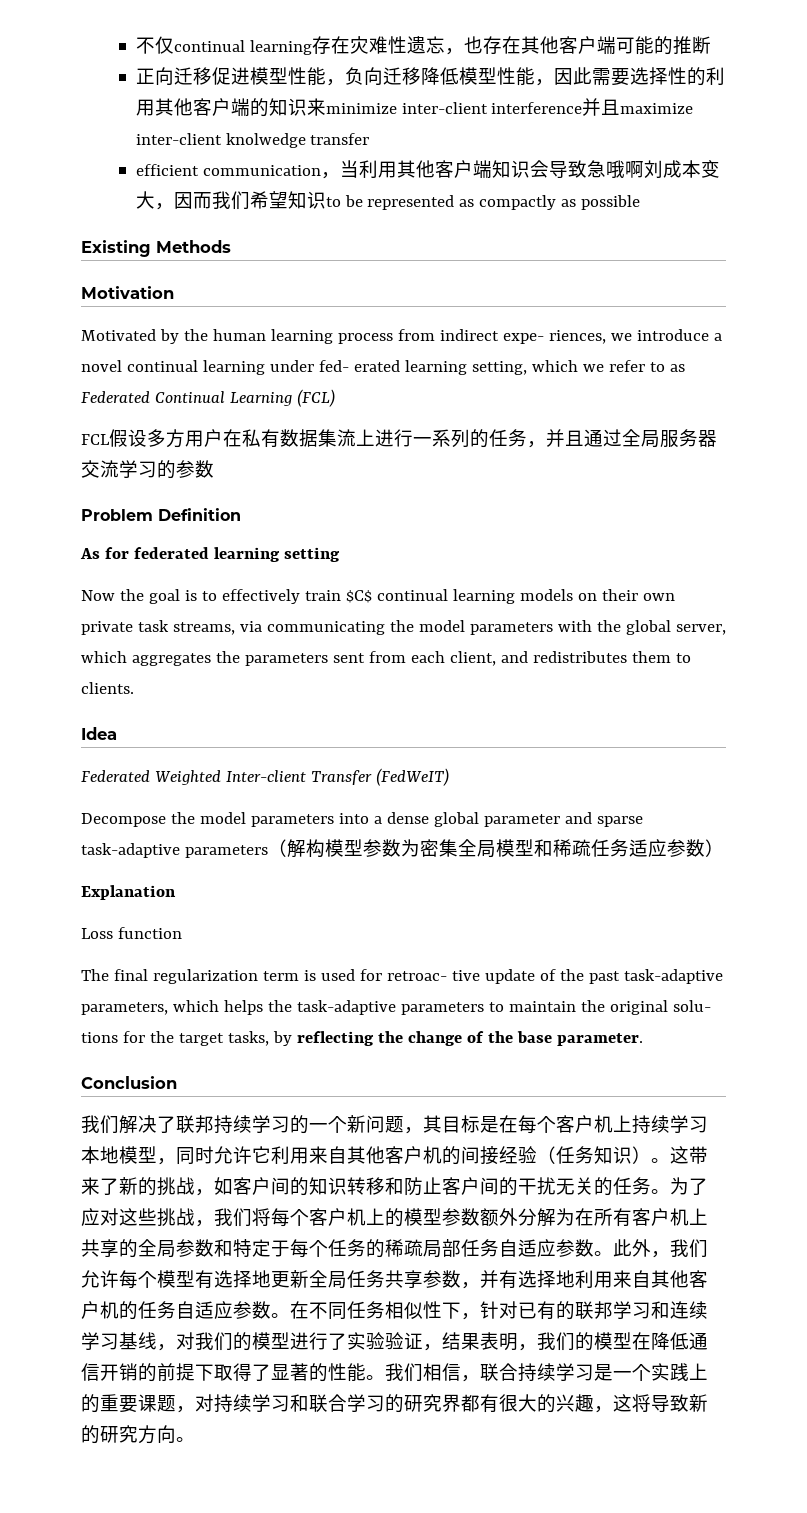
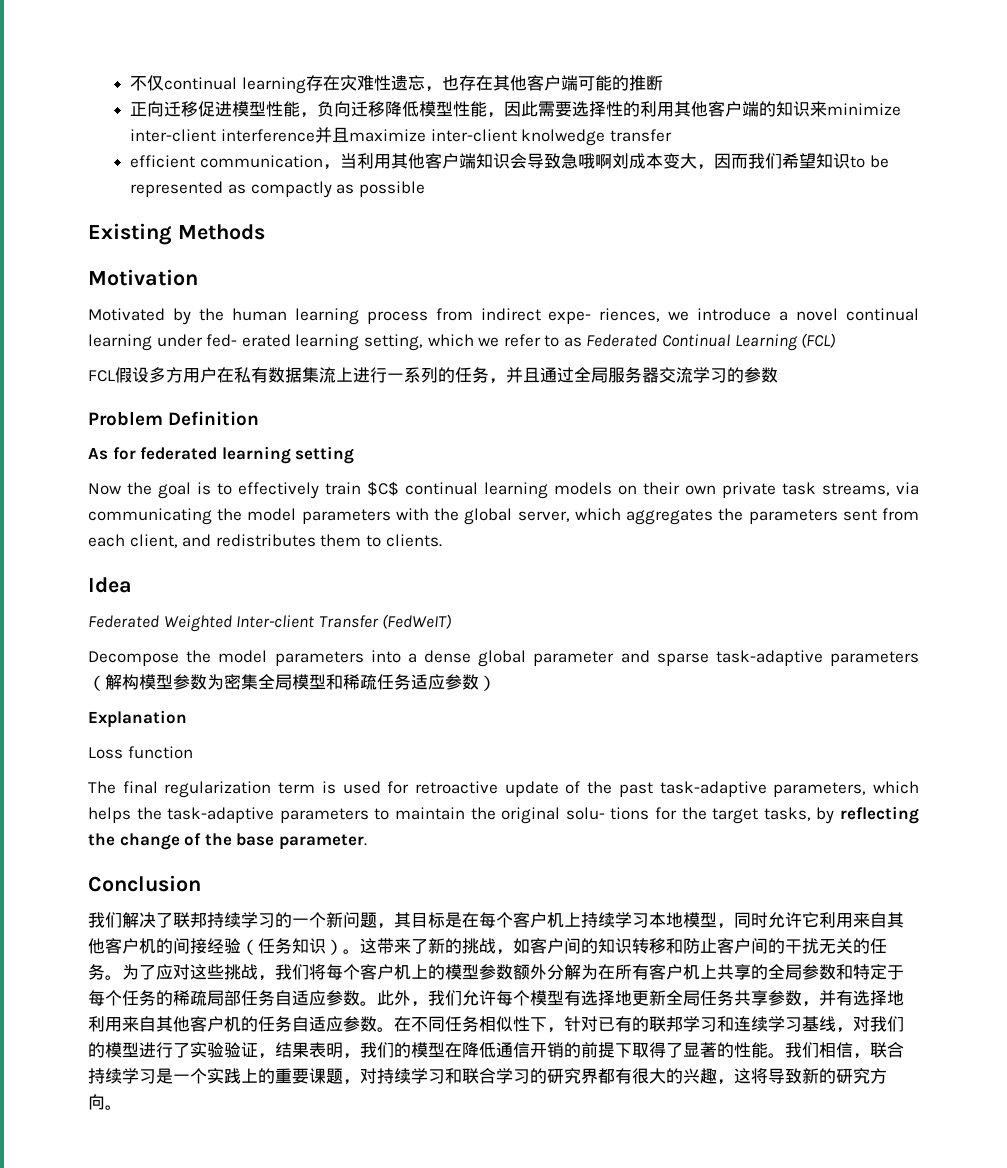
[386,970,480,981] retroac- tive -> [415,781,499,794] retroactive

